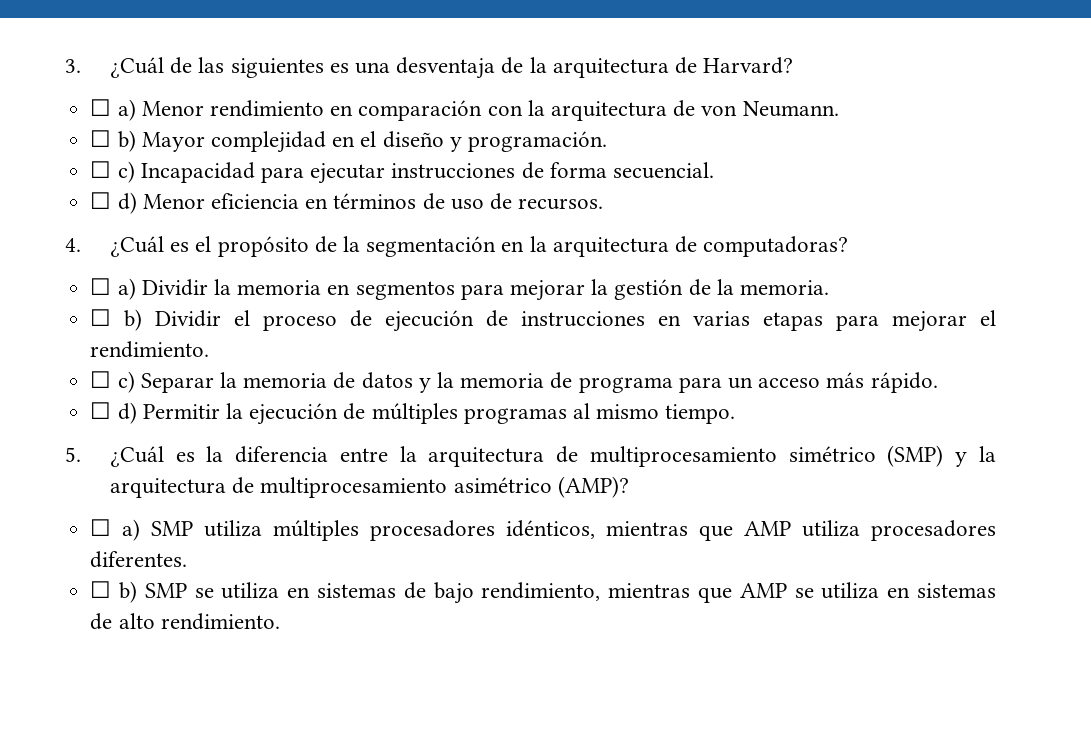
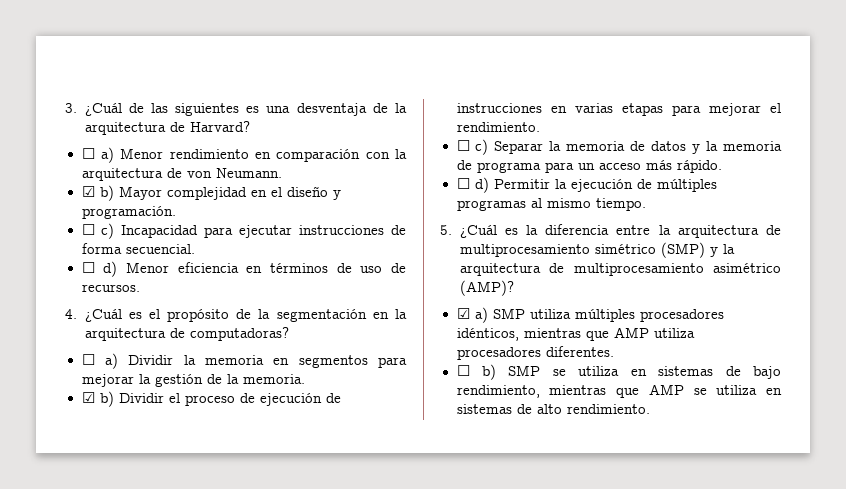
[90,130,112,147] ☐ -> [81,186,95,197] ☑
[90,309,112,326] ☐ -> [81,392,95,403] ☑
[90,519,112,536] ☐ -> [456,308,470,319] ☑

